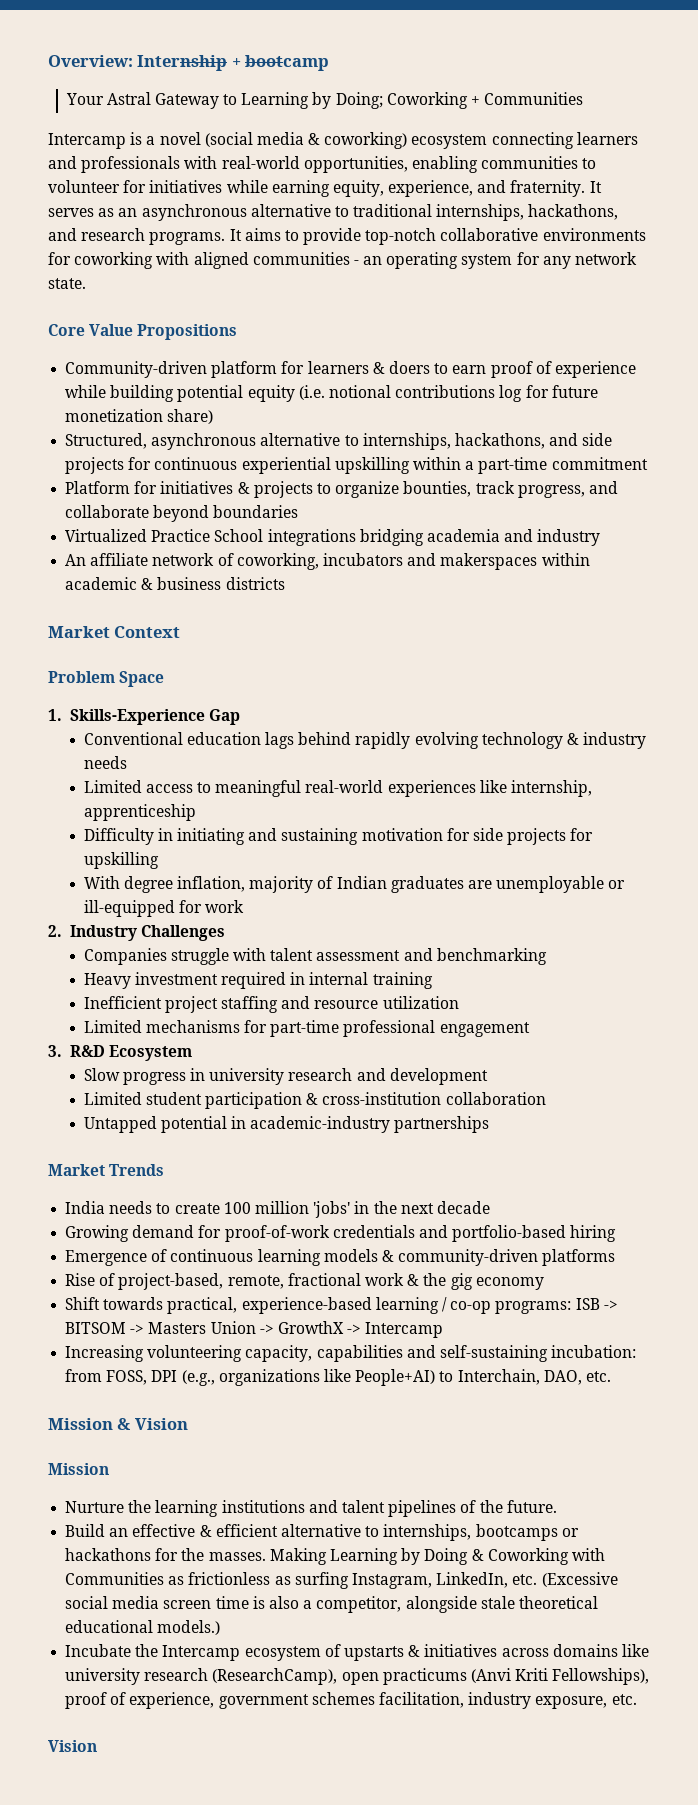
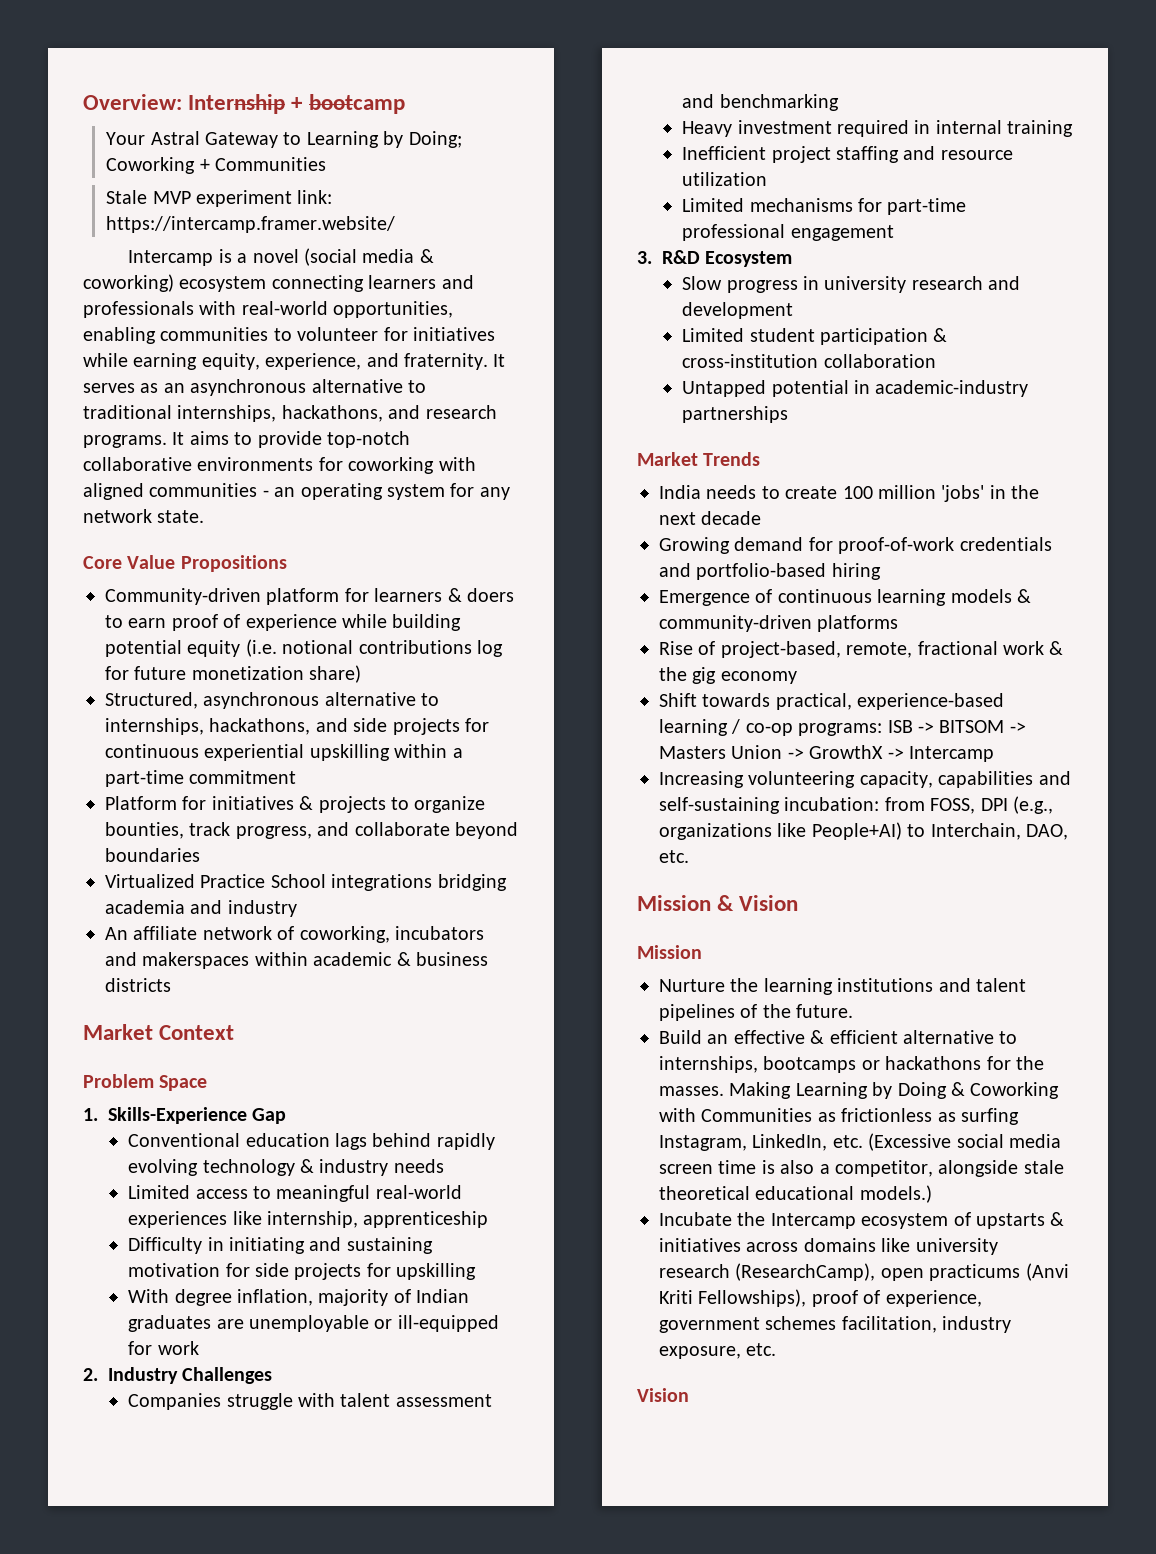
(584, 98) none -> [106,190,333,207] [106,216,396,233] // Stale MVP experiment link: https://intercamp.framer.website/

